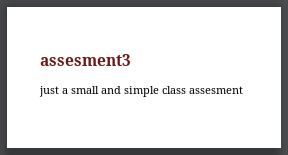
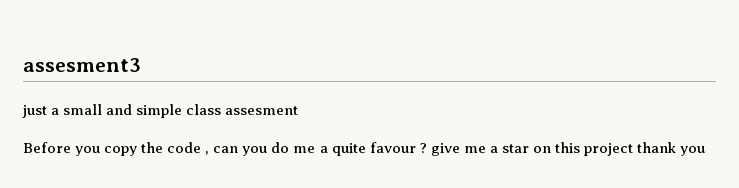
(243, 90) none -> [23,142,706,156] // Before you copy the code , can you do me a quite favour ? give me a star on this project thank you

